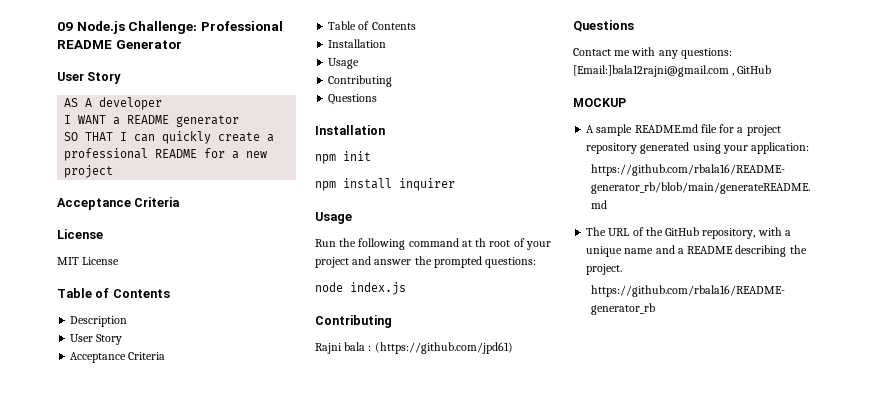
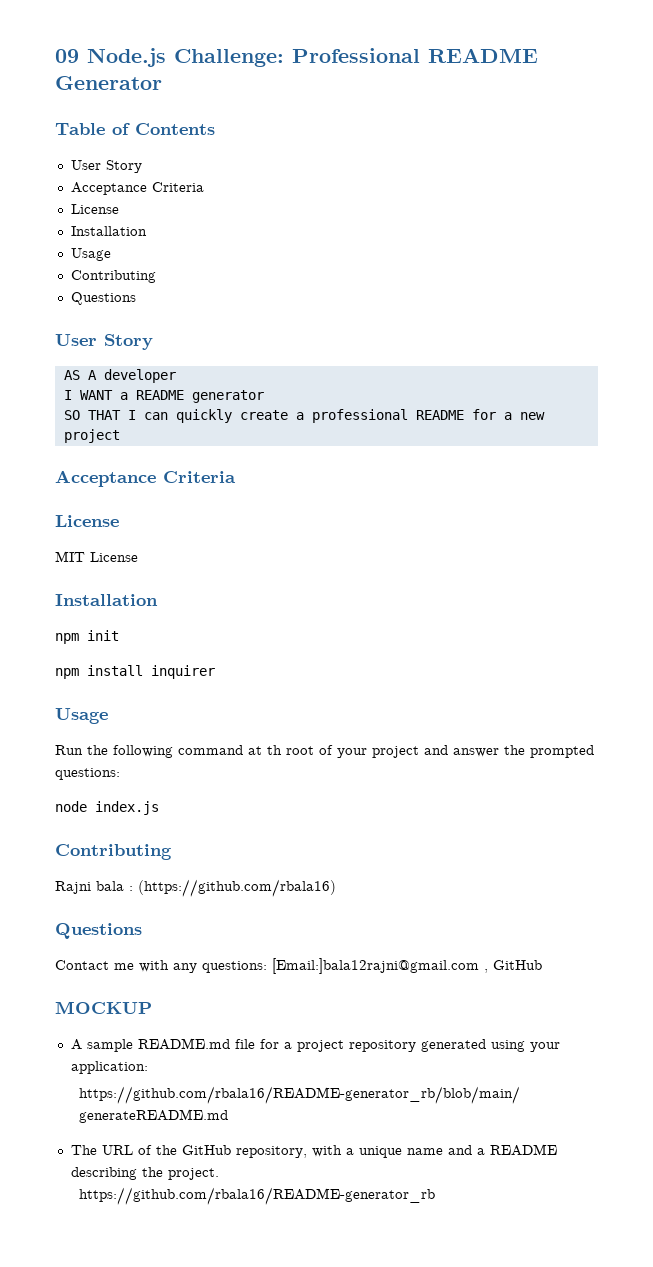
(182, 44) none -> [55,123,215,135] [70,160,142,173] [70,182,204,195] [70,204,119,214] [70,226,147,236] [70,248,111,261] [70,270,156,283] [70,292,136,305] // Table of Contents // User Story // Acceptance Criteria // License // Installation // Usage // Contributing // Questions
[57,288,170,298] [70,316,128,327] [70,334,123,345] [70,352,166,363] [328,21,416,30] [328,39,387,48] [328,58,360,69] [328,75,393,87] [328,94,378,105] // Table of Contents // Description // User Story // Acceptance Criteria // Table of Contents // Installation // Usage // Contributing // Questions -> (138, 557) none
[374,342,513,354] (https://github.com/jpd61) -> [138,879,336,897] (https://github.com/rbala16)

